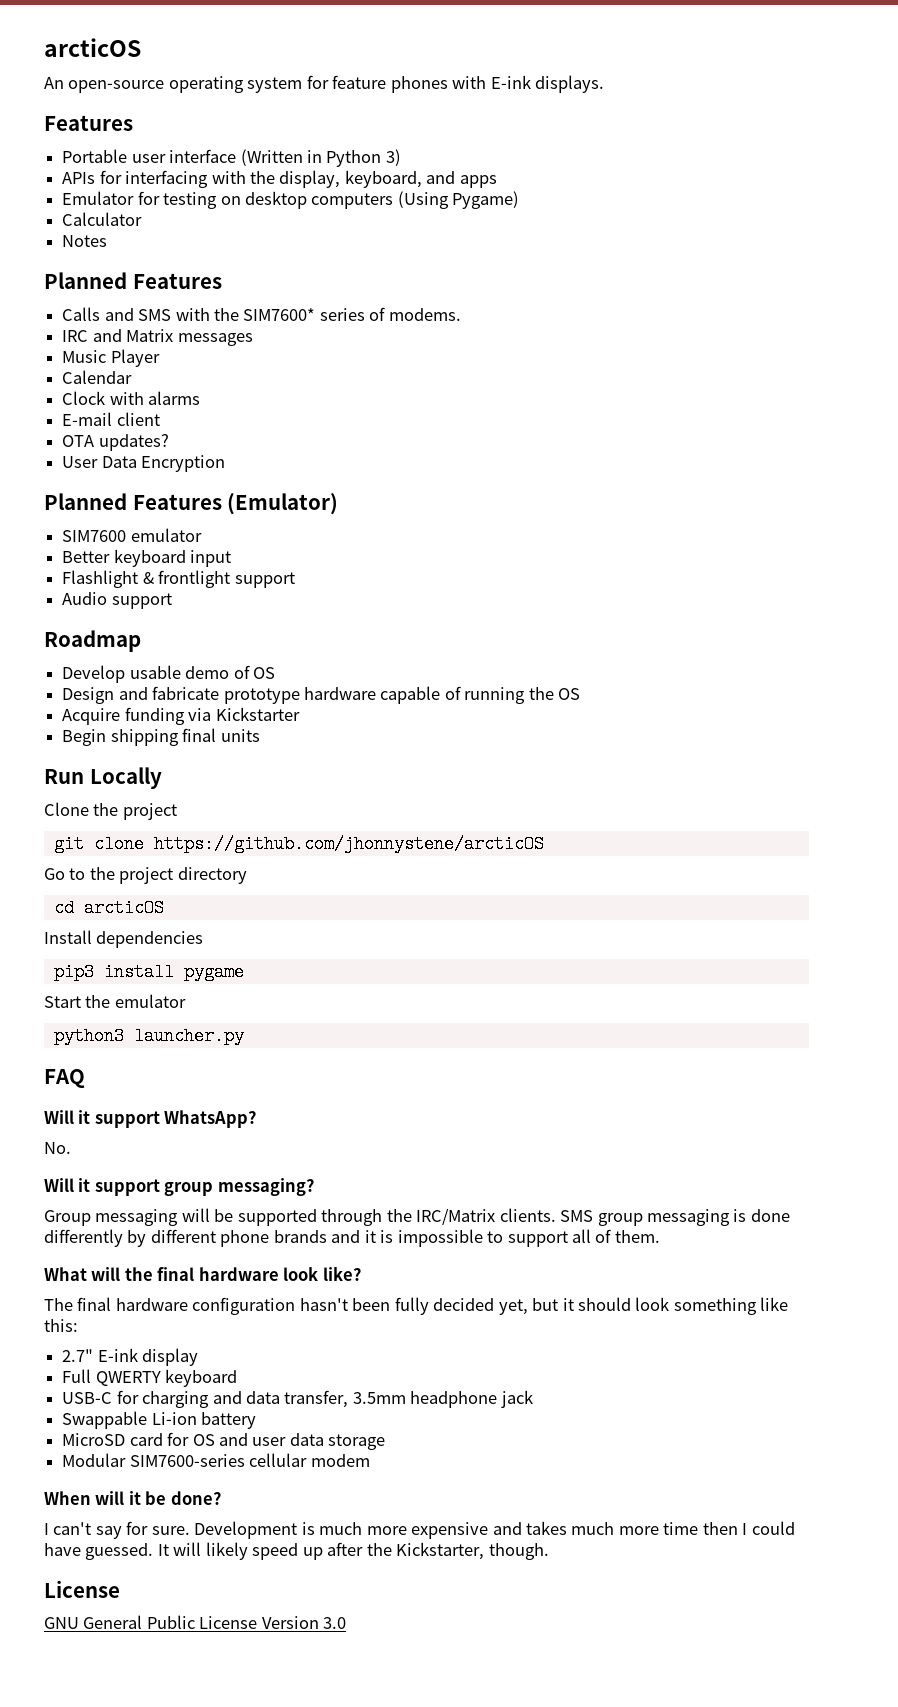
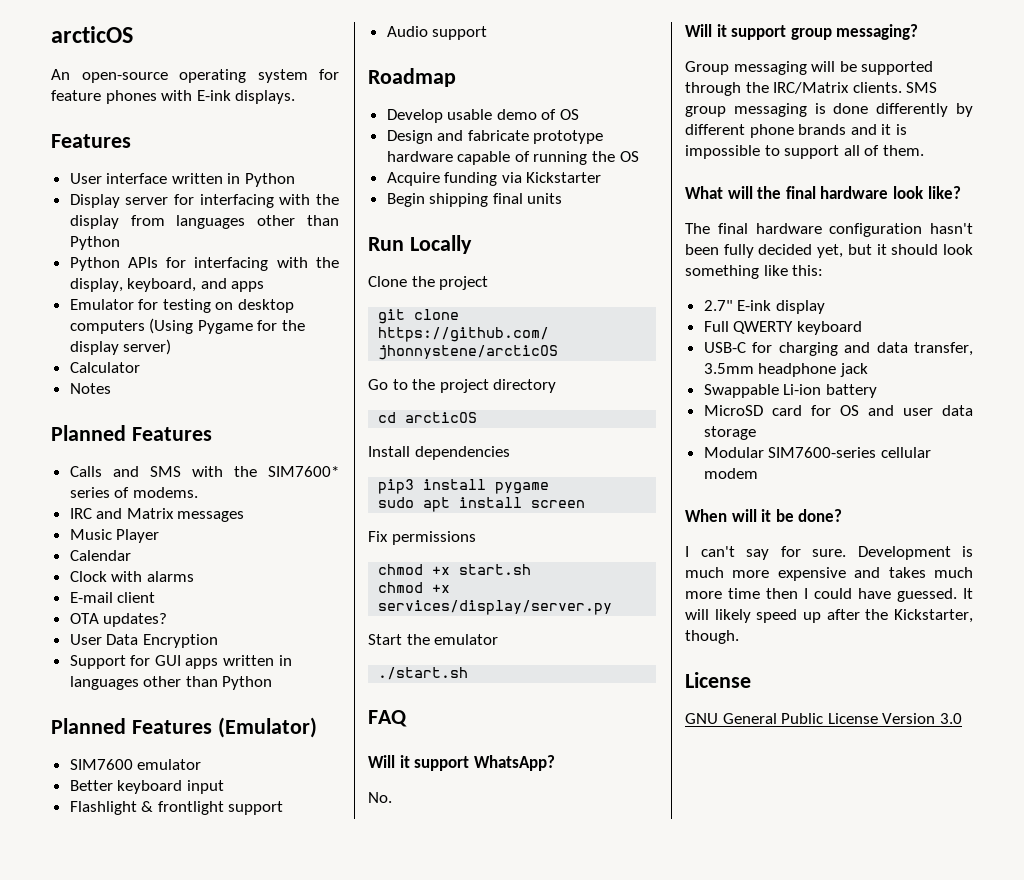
[62,149,401,167] Portable user interface (Written in Python 3) // -> [69,173,296,187] [69,194,340,208] [69,215,339,229] [69,236,120,250] [69,257,120,271] User interface written in Python // Display server for interfacing with the display from languages other than Python // Python
[452,191,520,209] Pygame) -> [197,320,306,334] [69,339,172,355] Pygame for the display server)
(226, 463) none -> [69,655,292,669] [69,676,273,690] // Support for GUI apps written in languages other than Python
(244, 972) none -> [378,497,586,512] [368,531,476,545] [378,564,532,575] [378,582,451,593] [378,600,613,615] // sudo apt install screen // Fix permissions // chmod +x start.sh // chmod +x services/display/server.py
[53,1027,244,1045] python3 launcher.py -> [378,667,469,680] ./start.sh

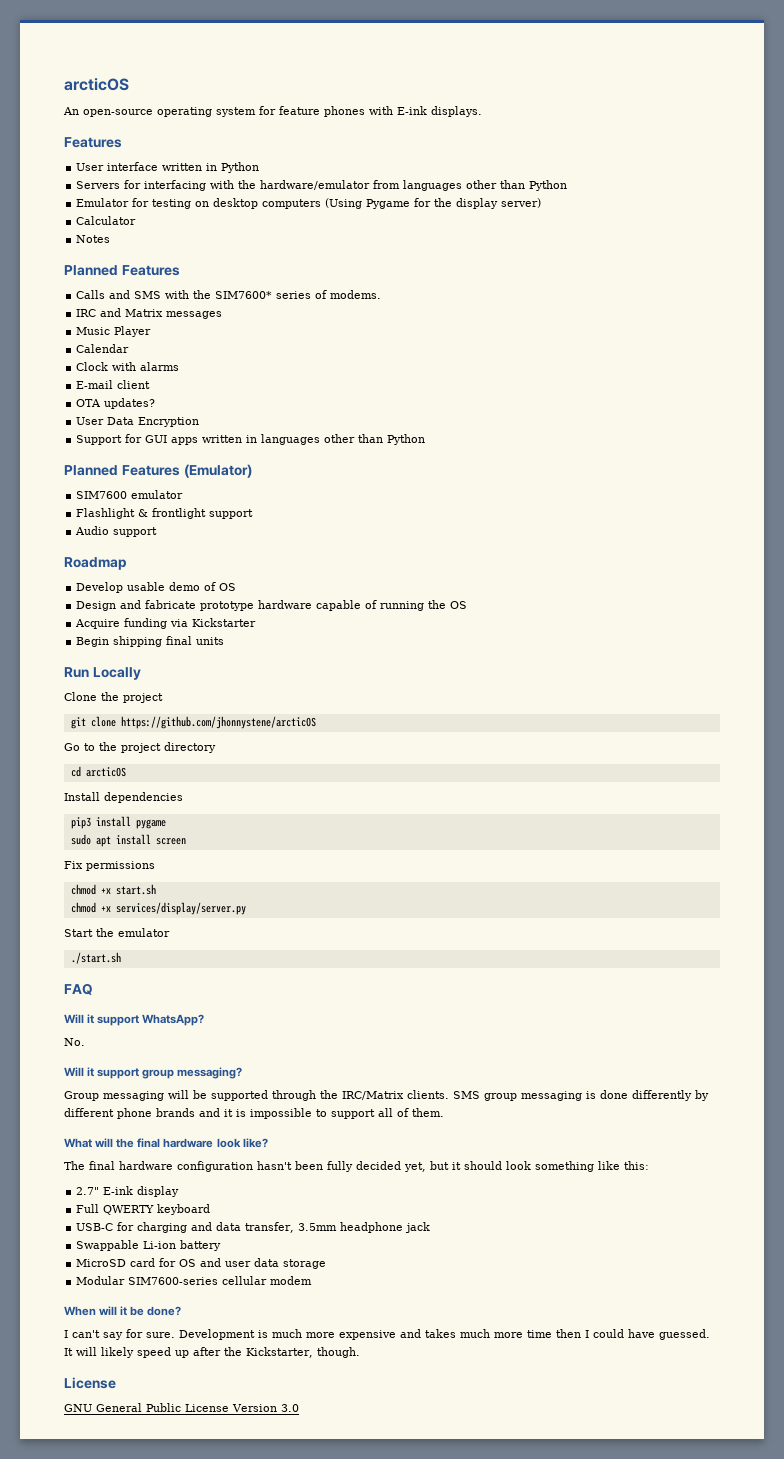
[69,194,340,208] [69,215,119,229] Display server for interfacing with the display -> [76,180,371,191] Servers for interfacing with the hardware/emulator
[69,257,339,271] [69,278,265,292] // Python APIs for interfacing with the display, keyboard, and apps -> (568, 185) none
[69,780,224,794] // Better keyboard input -> (184, 494) none

